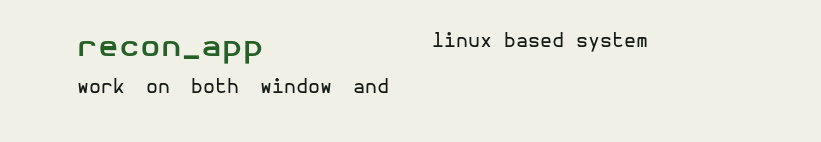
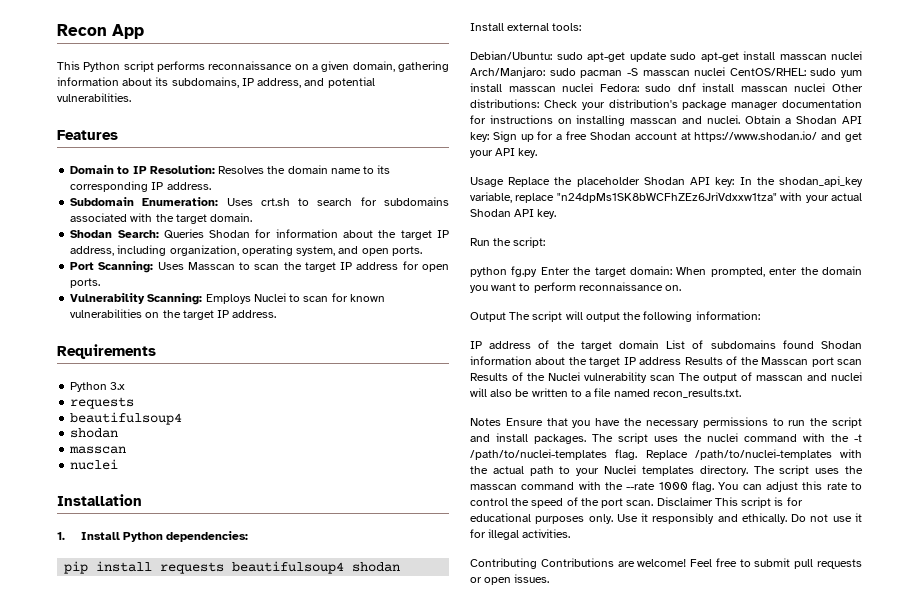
[77,41,264,64] [77,78,389,93] [432,32,648,52] recon_app // work on both window and linux based system -> [57,24,144,39] [57,61,449,72] [57,77,375,88] [57,93,131,102] [57,130,118,140] [70,165,391,174] [70,181,211,192] [70,197,450,206] [70,213,253,224] [70,229,450,240] [70,245,422,256] [70,261,449,273] [70,278,101,288] [70,293,385,305] [70,309,277,320] [57,344,156,359] [70,382,126,392] [70,397,135,409] [70,412,183,425] [70,428,119,438] [69,446,127,454] [70,459,119,470] [57,494,142,506] [57,531,249,542] [64,561,401,574] [470,23,582,31] [470,51,862,62] [470,67,862,78] [470,83,863,92] [470,99,862,110] [470,115,862,126] [470,131,862,142] [470,148,538,158] [470,176,863,187] [470,192,862,203] [470,209,557,219] [470,237,546,248] [470,266,862,277] [470,282,682,293] [470,311,760,322] [470,340,862,351] [470,356,862,367] [470,372,862,383] [470,388,741,398] [470,417,862,428] [470,433,862,444] [470,449,862,460] [470,465,863,476] [470,481,862,492] [470,497,803,508] [470,513,862,524] [470,529,571,540] [470,558,862,569] [470,574,550,585] Recon App // This Python script performs reconnaissance on a given domain, gathering information about its subdomains, IP address, and potential vulnerabilities. // Features // Domain to IP Resolution: Resolves the domain name to its corresponding IP address. // Subdomain Enumeration: Uses crt.sh to search for subdomains associated with the target domain. // Shodan Search: Queries Shodan for information about the target IP address, including organization, operating system, and open ports. // Port Scanning: Uses Masscan to scan the target IP address for open ports. // Vulnerability Scanning: Employs Nuclei to scan for known vulnerabilities on the target IP address. // Requirements // Python 3.x // requests // beautifulsoup4 // shodan // masscan // nuclei // Installation // 1. Install Python dependencies: // pip install requests beautifulsoup4 shodan // Install external tools: // Debian/Ubuntu: sudo apt-get update sudo apt-get install masscan nuclei Arch/Manjaro: sudo pacman -S masscan nuclei CentOS/RHEL: sudo yum install masscan nuclei Fedora: sudo dnf install masscan nuclei Other distributions: Check your distribution's package manager documentation for instructions on installing masscan and nuclei. Obtain a Shodan API key: Sign up for a free Shodan account at https://www.shodan.io/ and get your API key. // Usage Replace the placeholder Shodan API key: In the shodan_api_key variable, replace "n24dpMs1SK8bWCFhZEz6JriVdxxw1tza" with your actual Shodan API key. // Run the script: // python fg.py Enter the target domain: When prompted, enter the domain you want to perform reconnaissance on. // Output The script will output the following information: // IP address of the target domain List of subdomains found Shodan information about the target IP address Results of the Masscan port scan Results of the Nuclei vulnerability scan The output of masscan and nuclei will also be written to a file named recon_results.txt. // Notes Ensure that you have the necessary permissions to run the script and install packages. The script uses the nuclei command with the -t /path/to/nuclei-templates flag. Replace /path/to/nuclei-templates with the actual path to your Nuclei templates directory. The script uses the masscan command with the --rate 1000 flag. You can adjust this rate to control the speed of the port scan. Disclaimer This script is for educational purposes only. Use it responsibly and ethically. Do not use it for illegal activities. // Contributing Contributions are welcome! Feel free to submit pull requests or open issues.

